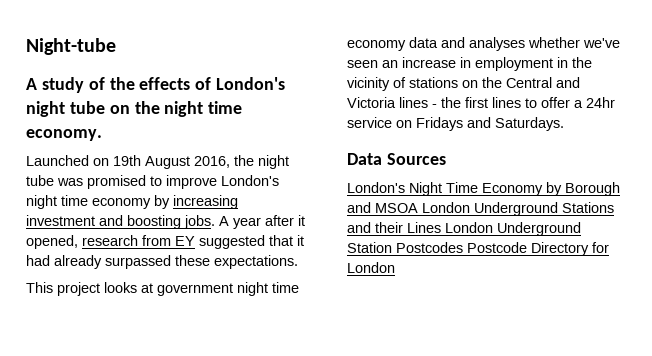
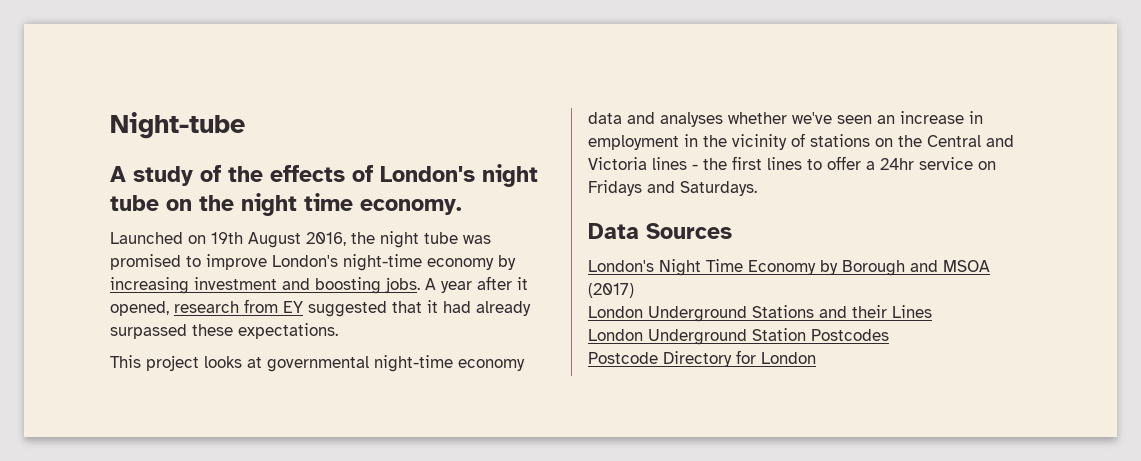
[26,195,88,209] night time -> [343,254,422,271] night-time
[157,282,299,296] government night time -> [267,355,453,372] governmental night-time
(418, 208) none -> [588,283,634,298] (2017) //
(441, 227) none -> (932, 311) //
(463, 247) none -> (889, 335) //

